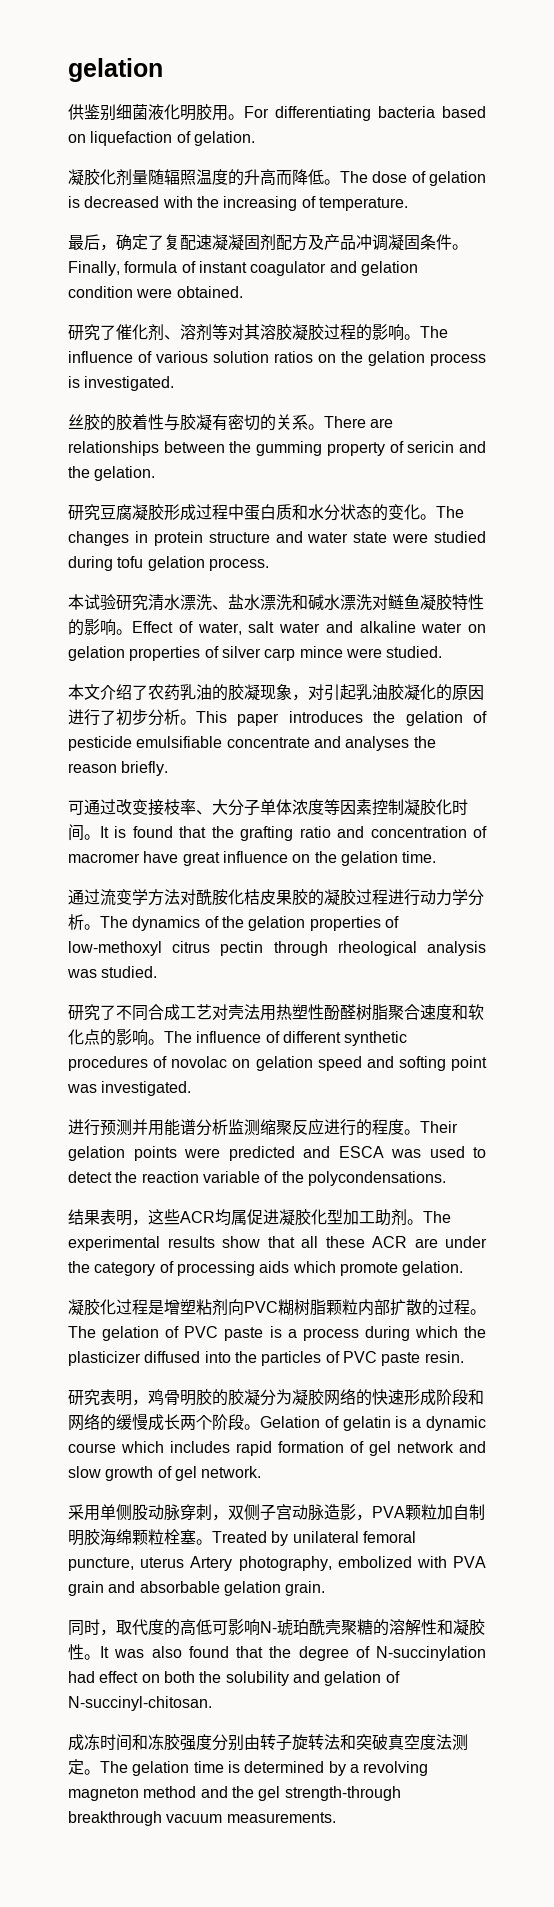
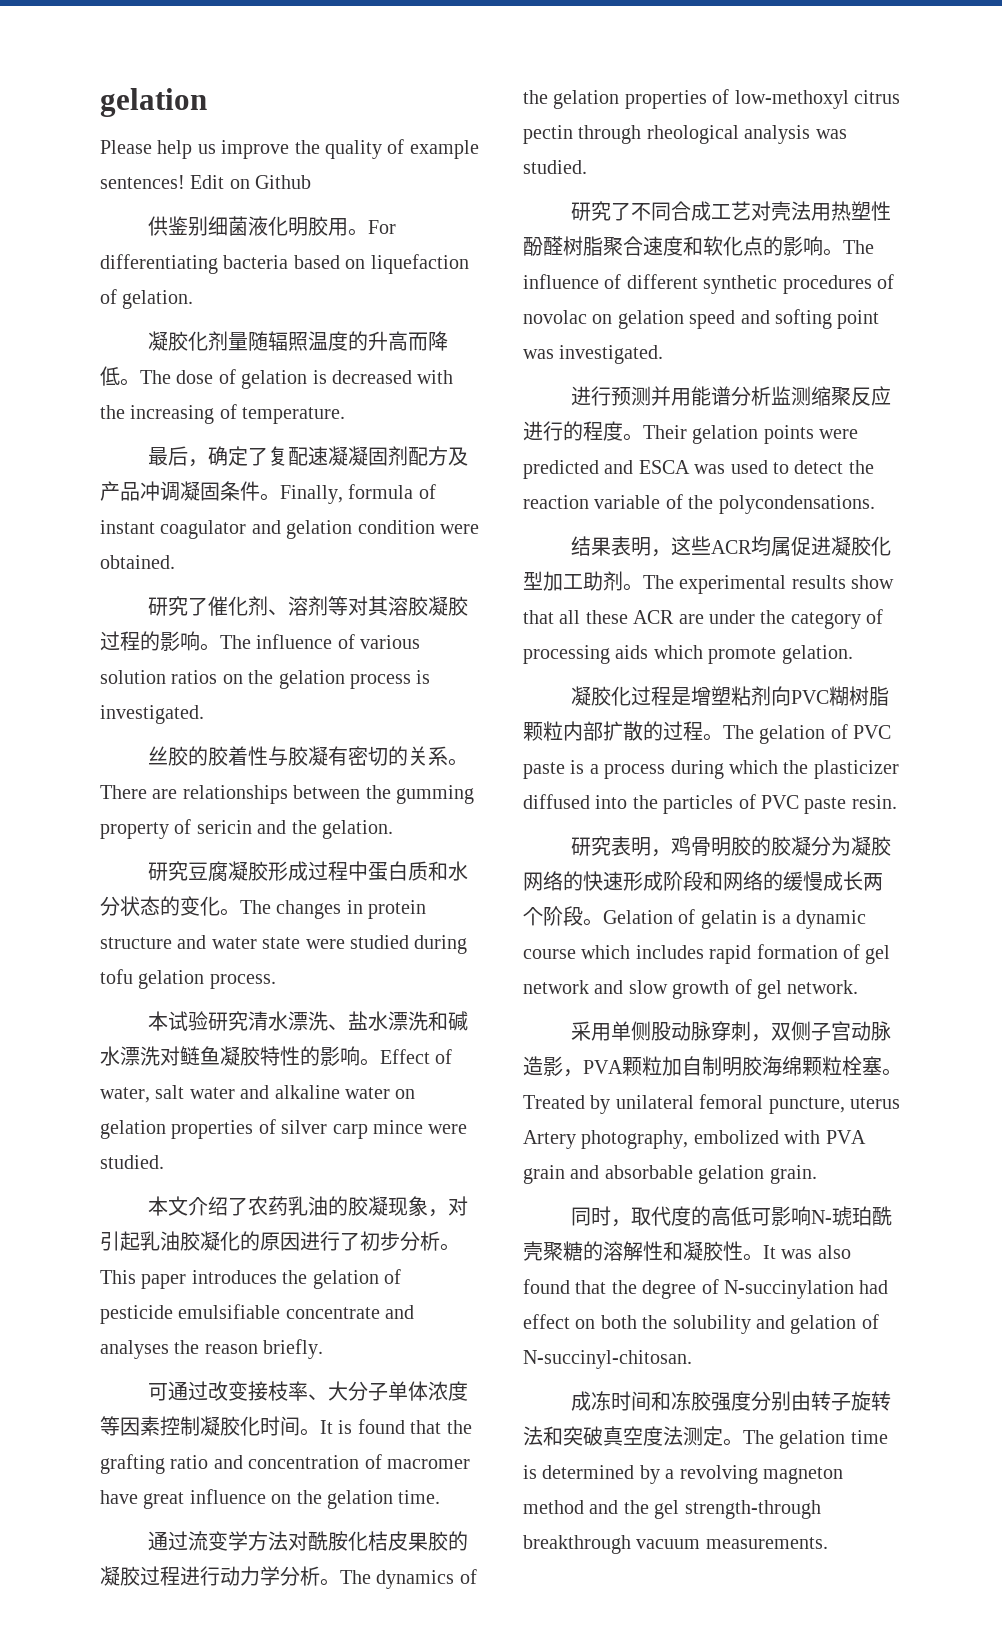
[68,58,163,82] gelation -> [100,88,207,117] [100,139,479,159] [100,175,312,189] gelation // Please help us improve the quality of example sentences! Edit on Github

